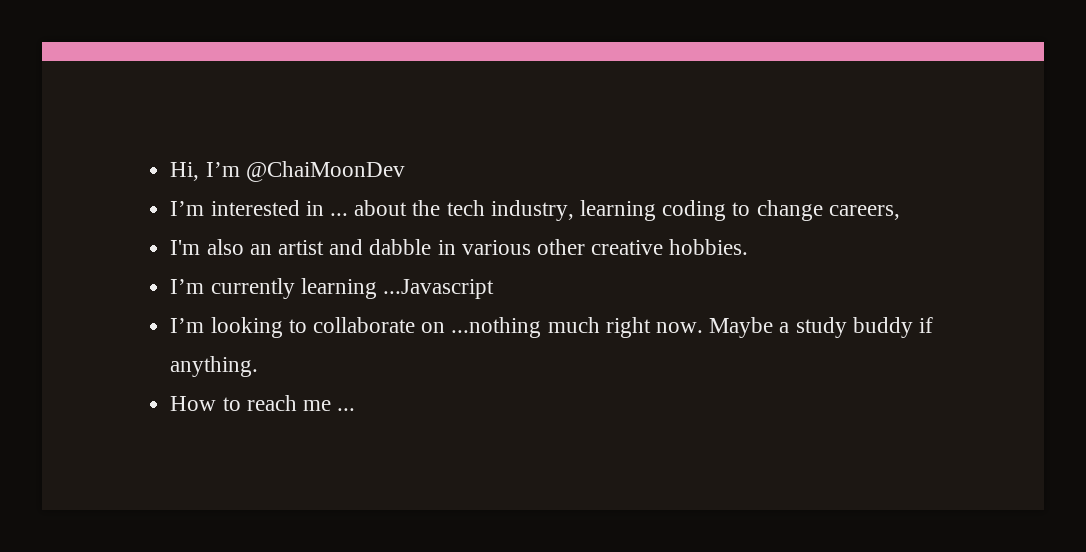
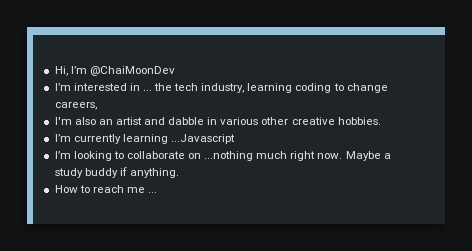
[354,200,408,216] about -> (152, 90) none

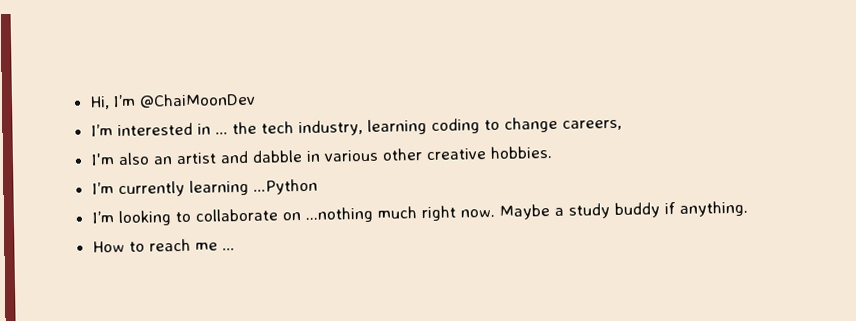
[170,134,235,144] ...Javascript -> [252,178,318,195] ...Python

